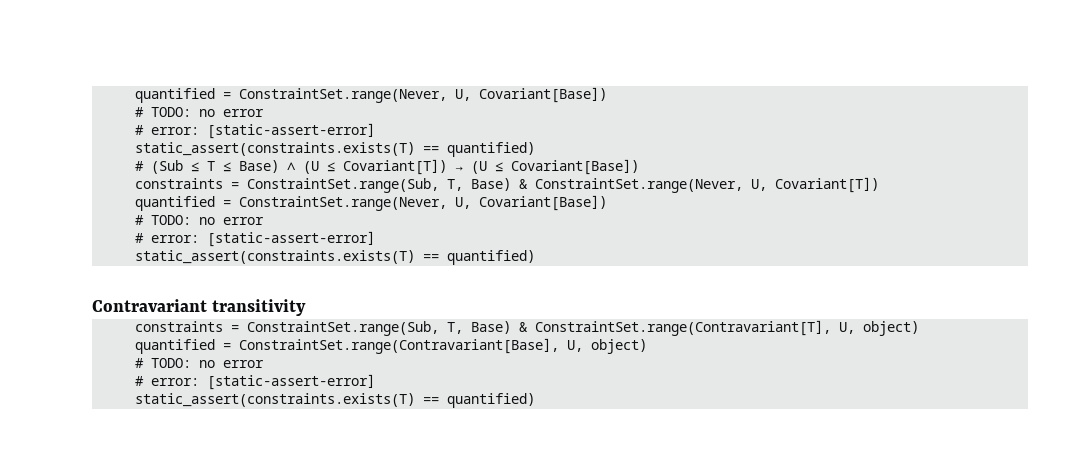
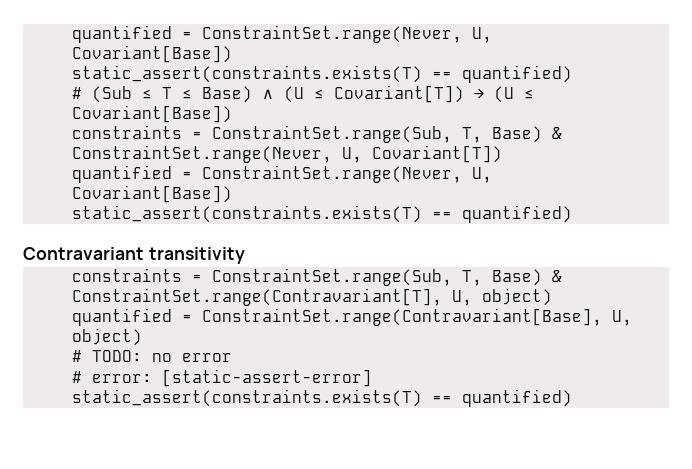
[134,87,607,103] [134,107,264,117] [134,123,375,139] quantified = ConstraintSet.range(Never, U, Covariant[Base]) // # TODO: no error // # error: [static-assert-error] -> [72,25,492,43] [72,45,232,63] quantified = ConstraintSet.range(Never, U, Covariant[Base])
[134,215,264,225] [134,231,375,247] // # TODO: no error // # error: [static-assert-error] -> (232, 194) none

